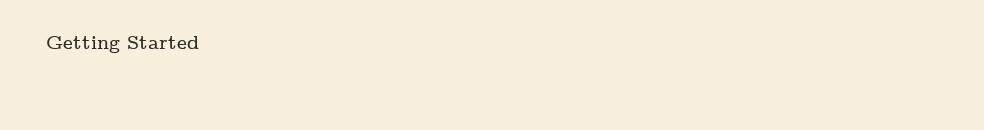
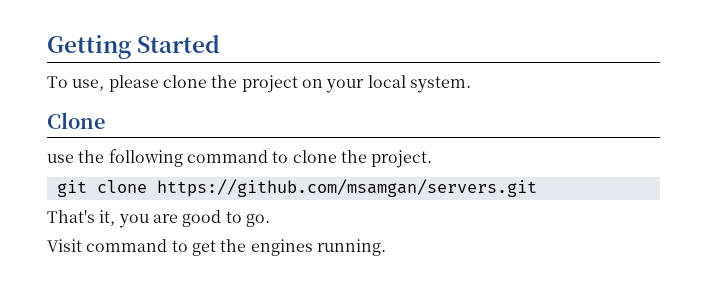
(199, 42) none -> [47,75,471,93] [47,112,105,129] [47,149,433,168] [56,179,537,197] [47,210,270,228] [47,239,386,256] // To use, please clone the project on your local system. // Clone // use the following command to clone the project. // git clone https://github.com/msamgan/servers.git // That's it, you are good to go. // Visit command to get the engines running.

